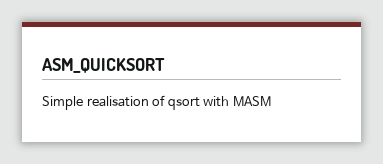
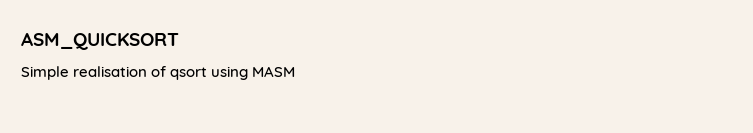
[203,96,230,107] with -> [211,66,249,80] using

